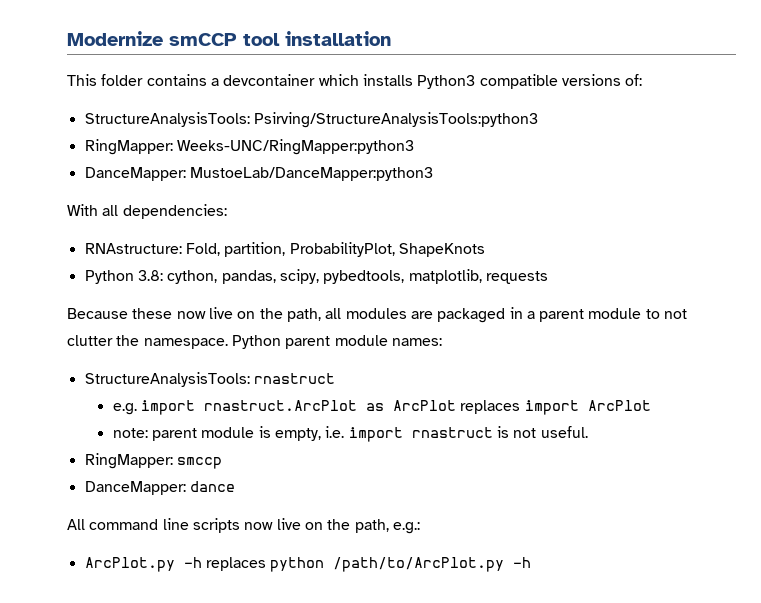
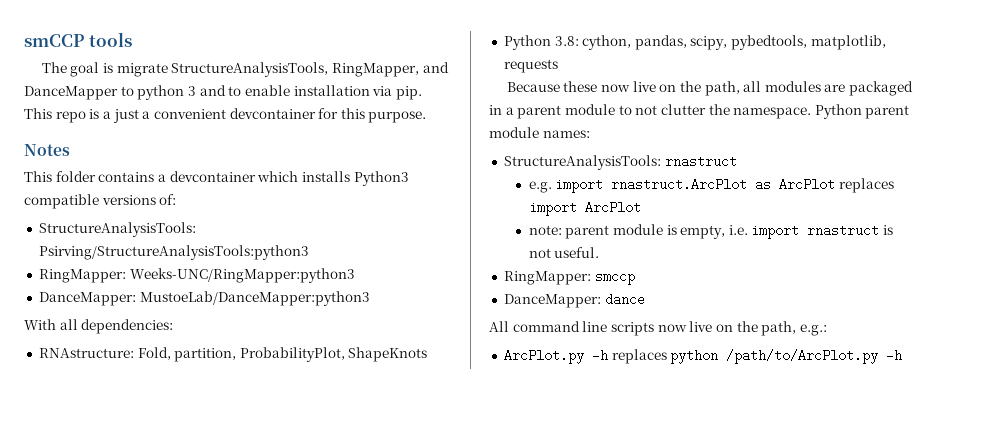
[67,31,391,46] Modernize smCCP tool installation -> [24,32,132,47] [41,62,449,77] [24,85,422,100] [24,108,427,123] [24,144,70,156] smCCP tools // The goal is migrate StructureAnalysisTools, RingMapper, and DanceMapper to python 3 and to enable installation via pip. This repo is a just a convenient devcontainer for this purpose. // Notes

